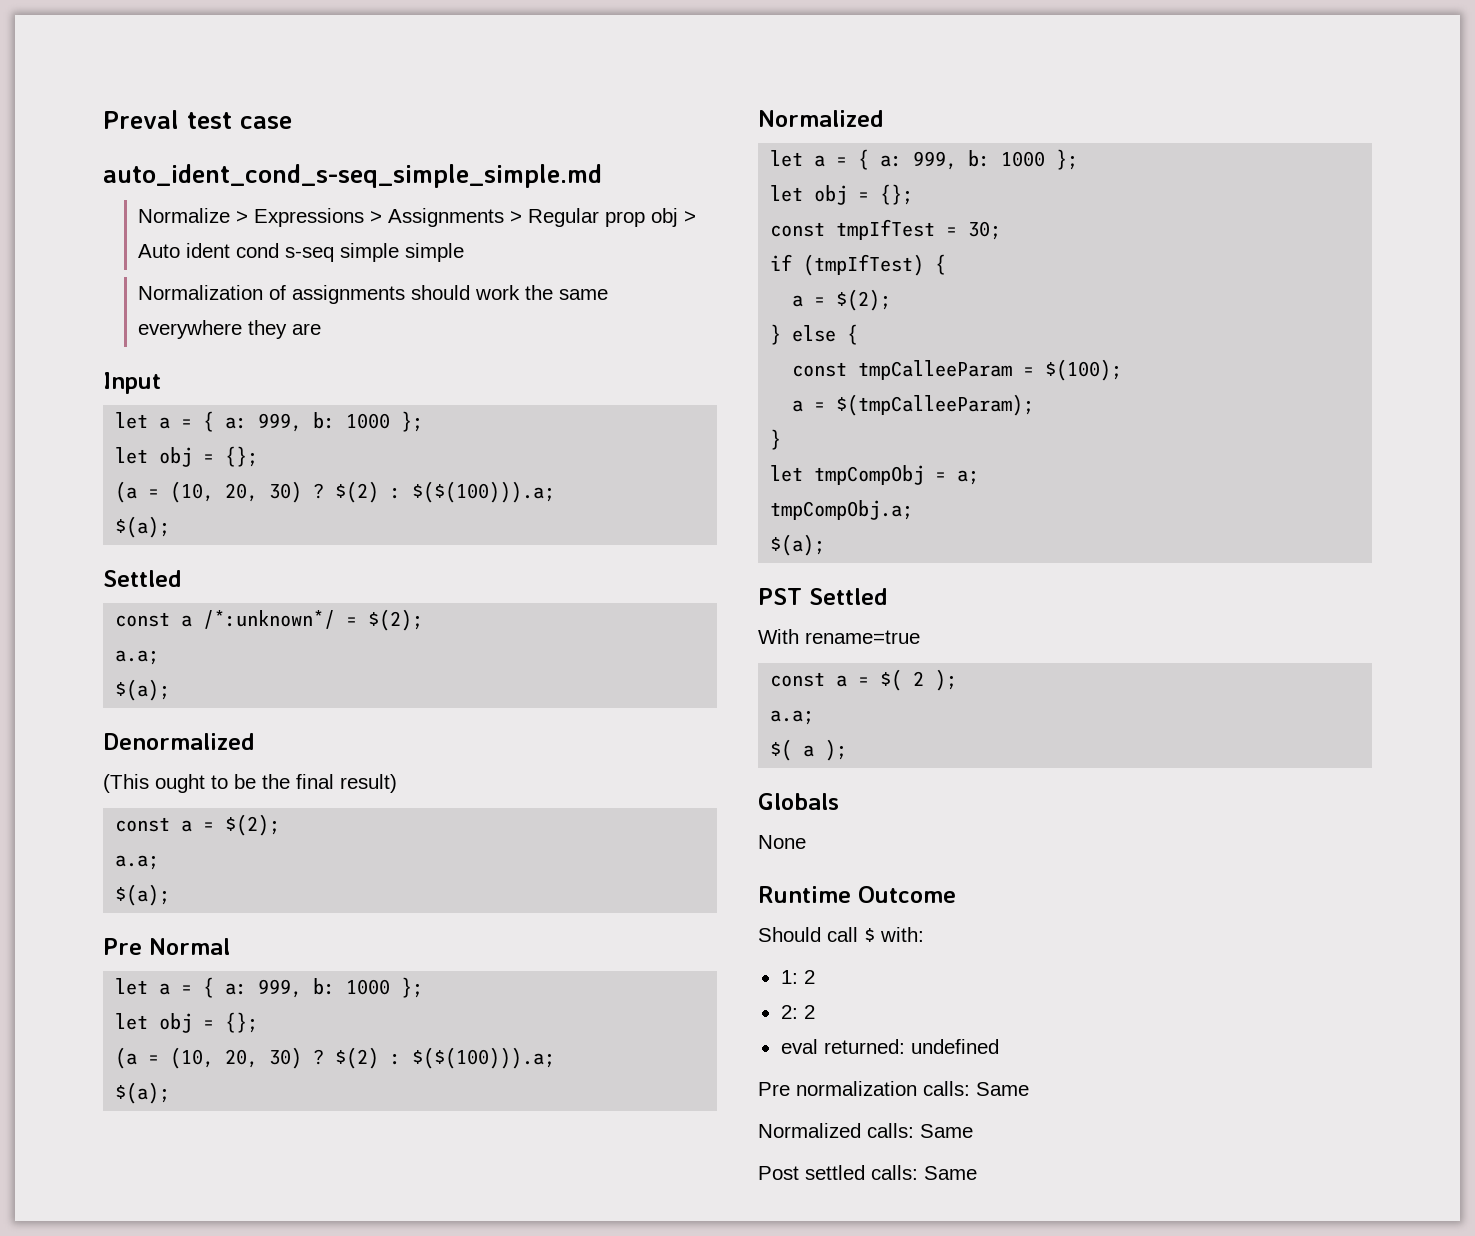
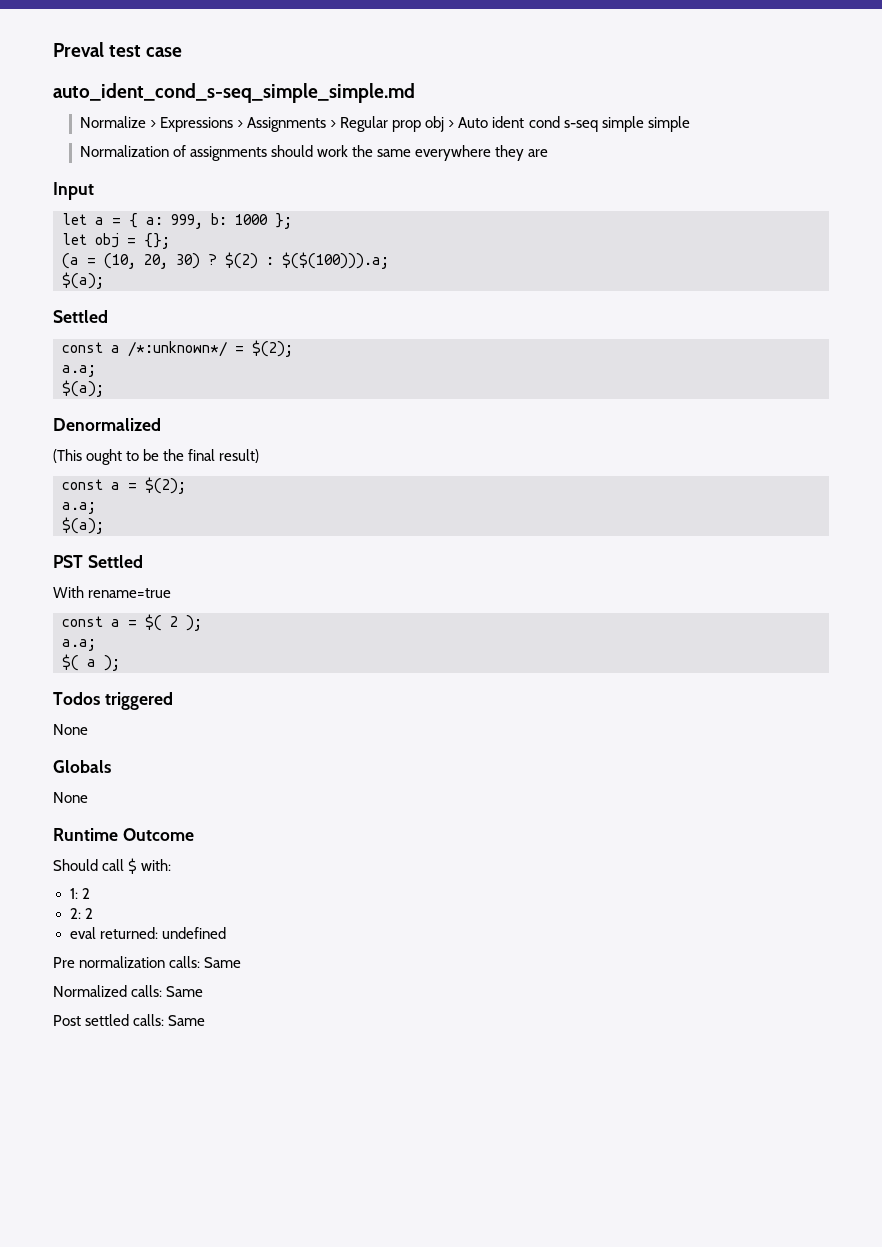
[103,938,230,955] [115,977,424,998] [115,1012,259,1033] [115,1047,556,1069] [115,1082,171,1104] [758,110,884,127] [770,149,1079,170] [770,184,914,205] [770,219,1002,240] [770,254,947,276] [792,289,892,311] [770,324,859,345] [792,359,1123,381] [792,394,1035,416] [770,429,782,450] [770,465,980,485] [770,500,914,520] [770,534,826,556] // Pre Normal // let a = { a: 999, b: 1000 }; // let obj = {}; // (a = (10, 20, 30) ? $(2) : $($(100))).a; // $(a); // Normalized // let a = { a: 999, b: 1000 }; // let obj = {}; // const tmpIfTest = 30; // if (tmpIfTest) { // a = $(2); // } else { // const tmpCalleeParam = $(100); // a = $(tmpCalleeParam); // } // let tmpCompObj = a; // tmpCompObj.a; // $(a); -> (104, 525) none
(848, 750) none -> [53,692,173,710] [53,724,88,735] // Todos triggered // None

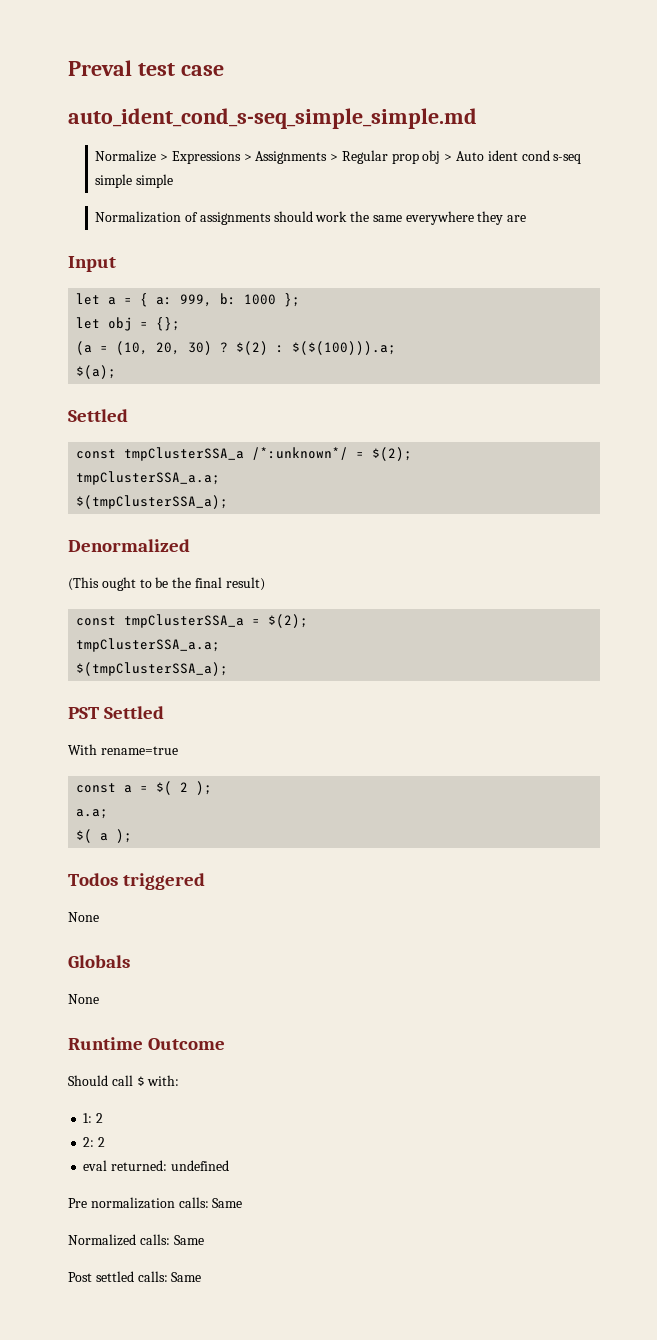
[111,345,120,353] a -> [124,447,245,461] tmpClusterSSA_a
[62,365,96,377] [62,380,104,397] a.a; // $(a); -> [76,471,221,485] [76,495,229,509] tmpClusterSSA_a.a; // $(tmpClusterSSA_a);
[111,477,186,494] [62,502,96,514] [62,517,104,534] a = $(2); // a.a; // $(a); -> [124,614,309,628] [76,638,221,652] [76,662,229,676] tmpClusterSSA_a = $(2); // tmpClusterSSA_a.a; // $(tmpClusterSSA_a);

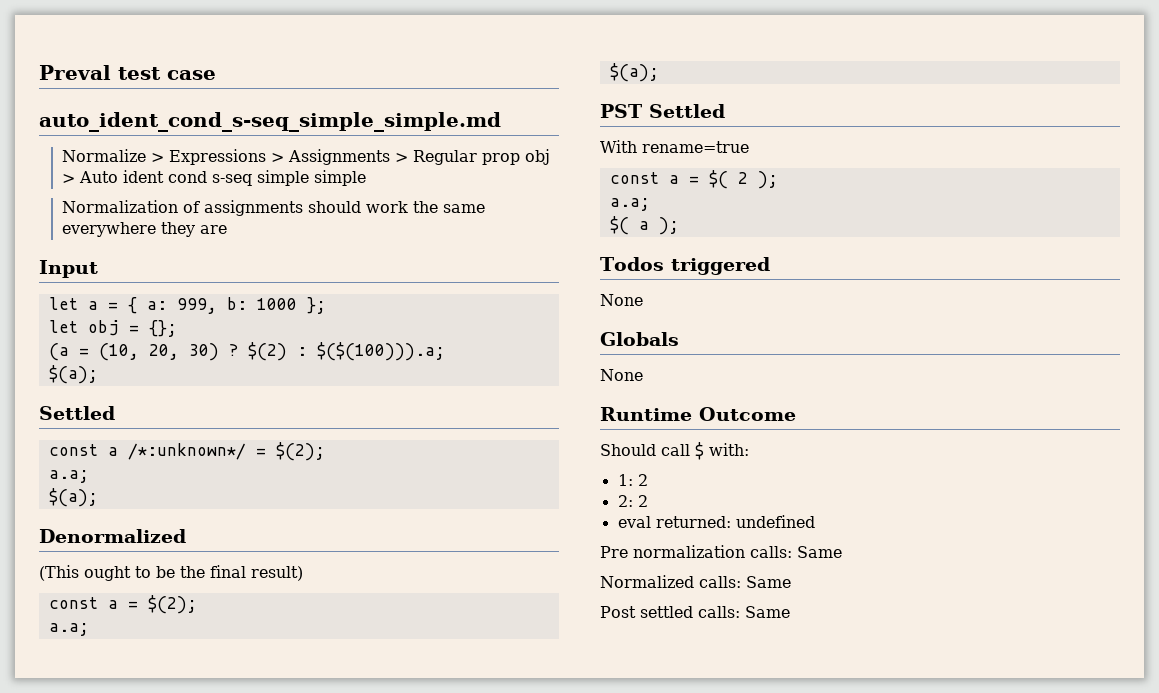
[124,447,245,461] tmpClusterSSA_a -> [107,447,118,456] a
[76,471,221,485] [76,495,229,509] tmpClusterSSA_a.a; // $(tmpClusterSSA_a); -> [48,470,89,483] [48,488,98,507] a.a; // $(a);
[124,614,309,628] [76,638,221,652] [76,662,229,676] tmpClusterSSA_a = $(2); // tmpClusterSSA_a.a; // $(tmpClusterSSA_a); -> [107,595,197,614] [48,623,89,636] [609,63,659,82] a = $(2); // a.a; // $(a);

